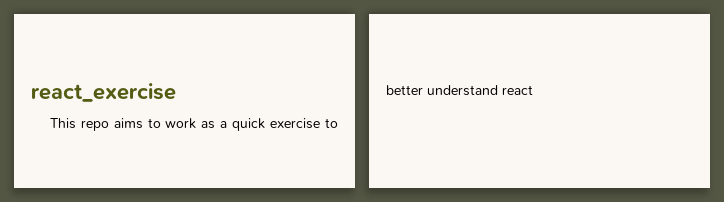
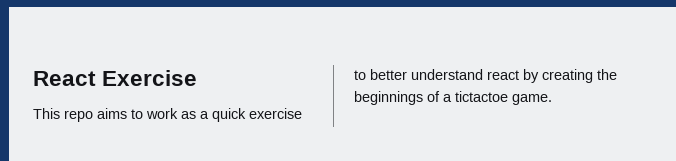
[31,83,176,102] react_exercise -> [33,70,198,86] React Exercise
(533, 90) none -> [523,69,617,83] [354,91,552,105] by creating the beginnings of a tictactoe game.

